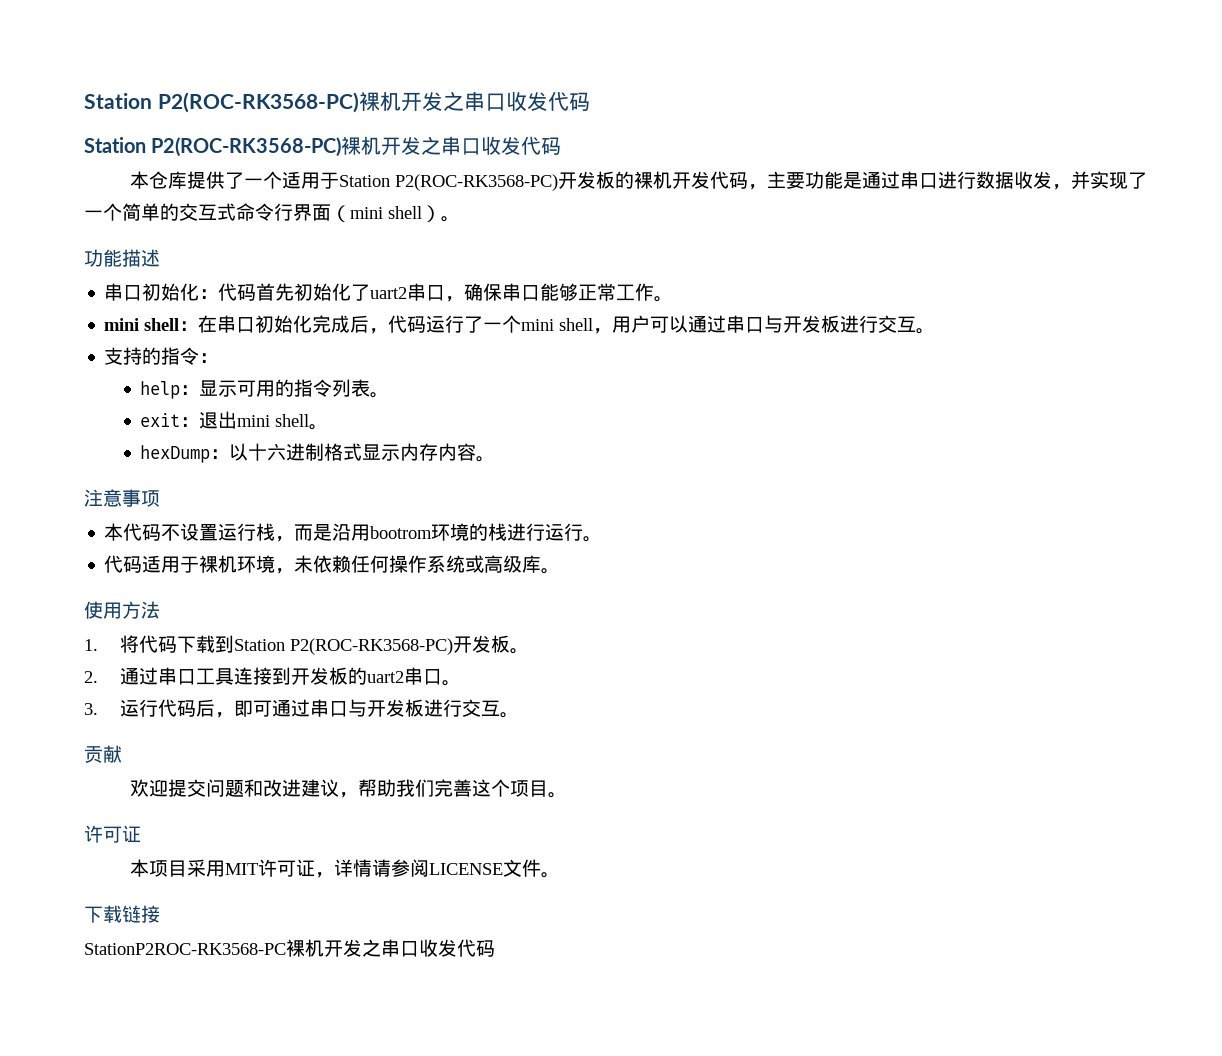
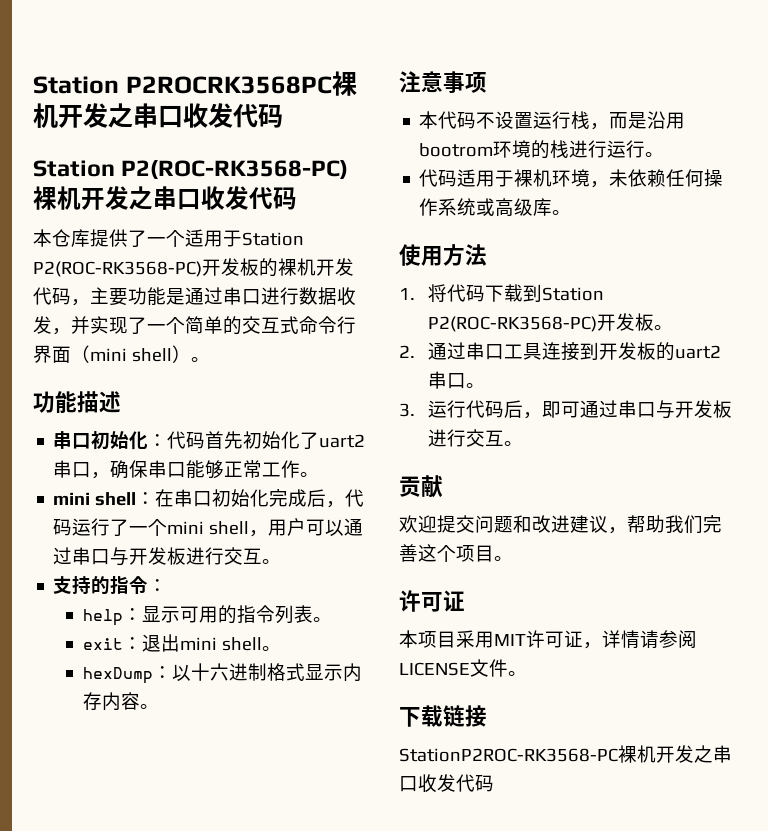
[84,92,359,113] Station P2(ROC-RK3568-PC) -> [33,76,332,94] Station P2ROCRK3568PC

